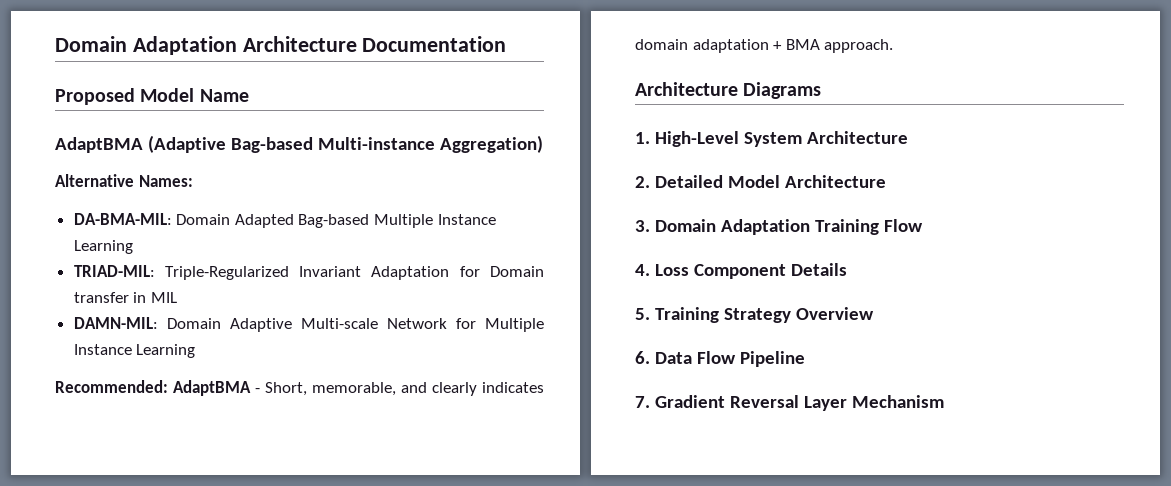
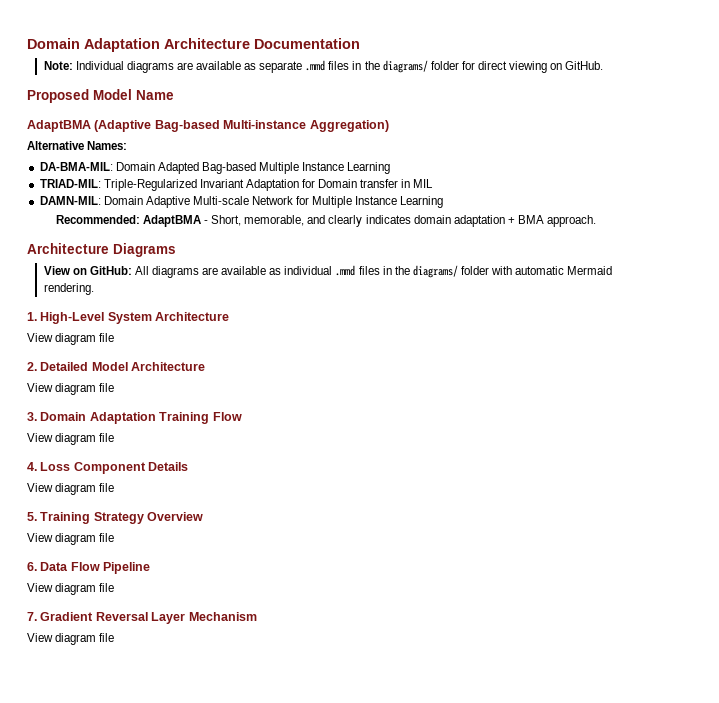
(507, 44) none -> [43,60,604,73] // Note: Individual diagrams are available as separate .mmd files in the diagrams/ folder for direct viewing on GitHub.
(822, 90) none -> [43,265,613,278] [43,283,94,295] // View on GitHub: All diagrams are available as individual .mmd files in the diagrams/ folder with automatic Mermaid rendering.
(908, 137) none -> [27,333,115,345] // View diagram file
(886, 181) none -> [27,383,115,395] // View diagram file
(923, 225) none -> [27,433,115,445] // View diagram file
(847, 269) none -> [27,483,115,495] // View diagram file
(874, 313) none -> [27,533,115,545] // View diagram file
(805, 359) none -> [27,583,115,595] // View diagram file
(944, 401) none -> [27,633,115,645] // View diagram file

